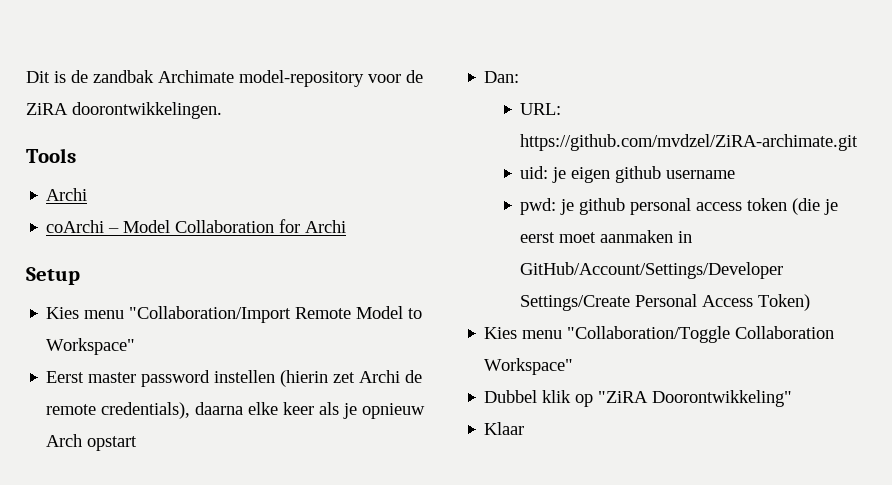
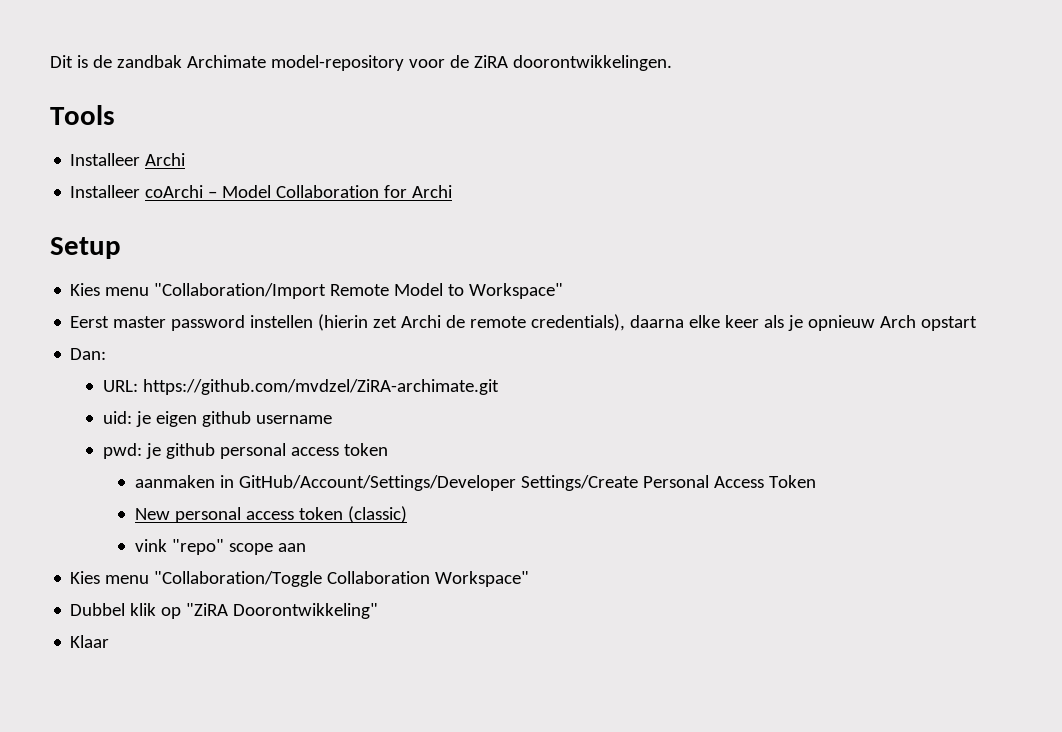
[46,188,88,201] Archi // -> [70,153,186,166] [70,185,141,198] Installeer Archi // Installeer
[792,198,839,215] [520,232,597,243] (die je eerst moet -> (388, 449) //
[758,294,811,311] Token) -> [769,475,817,488] [135,506,408,523] [135,539,307,555] Token // New personal access token (classic) // vink "repo" scope aan

